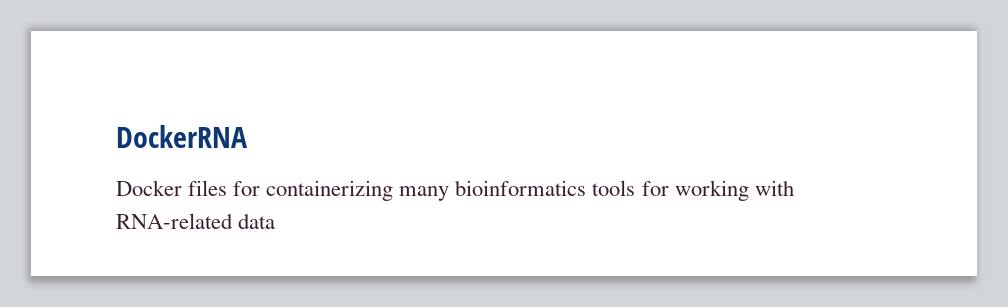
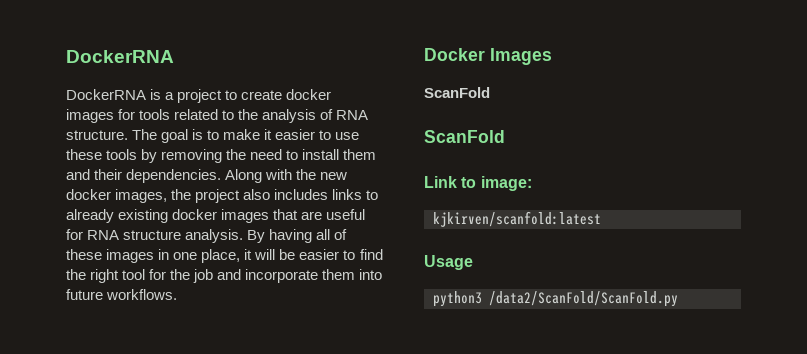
[116,180,794,201] [116,213,276,229] Docker files for containerizing many bioinformatics tools for working with RNA-related data -> [66,89,332,103] [66,109,369,123] [66,129,360,143] [66,149,377,163] [66,169,348,183] [66,189,379,203] [66,209,366,223] [66,229,348,243] [66,249,383,263] [66,269,383,283] [66,289,178,300] [424,48,552,65] [424,87,490,98] [424,130,505,143] [424,176,532,191] [433,211,601,227] [424,255,473,270] [433,291,678,307] DockerRNA is a project to create docker images for tools related to the analysis of RNA structure. The goal is to make it easier to use these tools by removing the need to install them and their dependencies. Along with the new docker images, the project also includes links to already existing docker images that are useful for RNA structure analysis. By having all of these images in one place, it will be easier to find the right tool for the job and incorporate them into future workflows. // Docker Images // ScanFold // ScanFold // Link to image: // kjkirven/scanfold:latest // Usage // python3 /data2/ScanFold/ScanFold.py

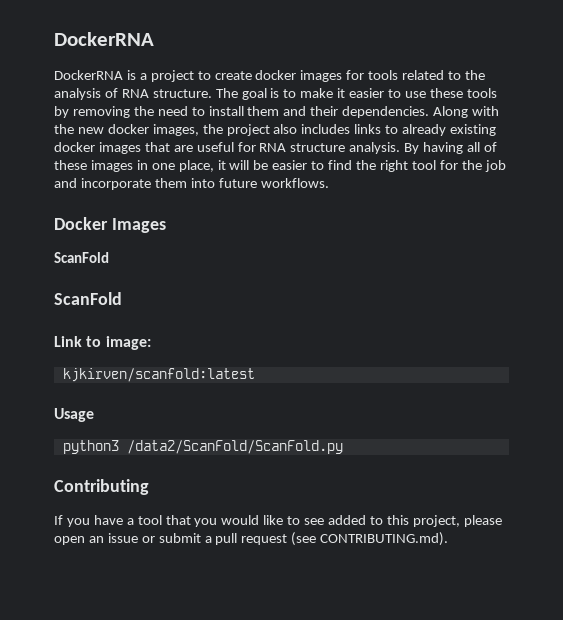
(678, 299) none -> [54,479,149,495] [54,515,502,527] [54,532,449,546] // Contributing // If you have a tool that you would like to see added to this project, please open an issue or submit a pull request (see CONTRIBUTING.md).

